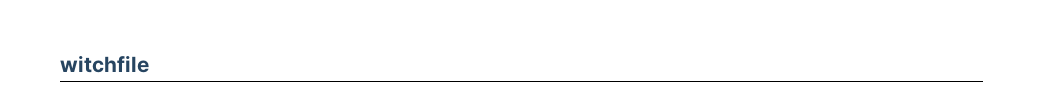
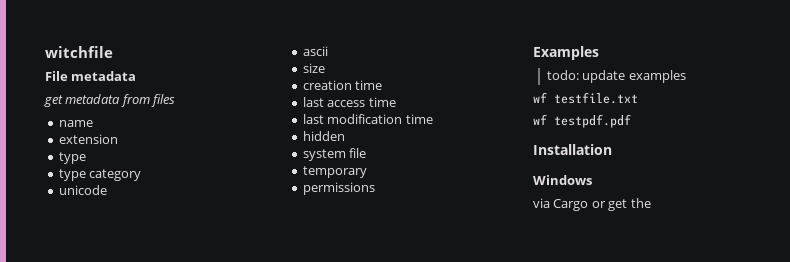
(149, 64) none -> [45,71,137,81] [44,94,176,107] [58,120,93,127] [58,134,118,144] [58,152,86,164] [58,169,142,181] [58,185,107,195] [302,46,328,56] [302,63,325,73] [302,80,383,90] [302,97,396,107] [302,114,433,124] [302,131,345,141] [302,148,367,161] [302,166,367,178] [302,182,375,195] [533,46,599,60] [546,70,686,83] [533,92,638,104] [533,114,631,128] [533,144,612,155] [533,175,592,185] [533,198,651,211] // File metadata // get metadata from files // name // extension // type // type category // unicode // ascii // size // creation time // last access time // last modification time // hidden // system file // temporary // permissions // Examples // todo: update examples // wf testfile.txt // wf testpdf.pdf // Installation // Windows // via Cargo or get the

